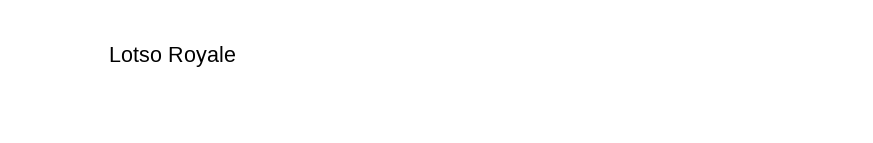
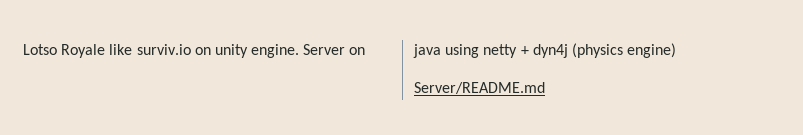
(236, 56) none -> [109,43,677,58] [414,82,545,94] like surviv.io on unity engine. Server on java using netty + dyn4j (physics engine) // Server/README.md

